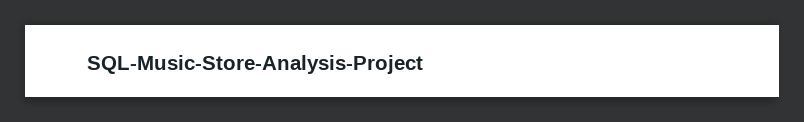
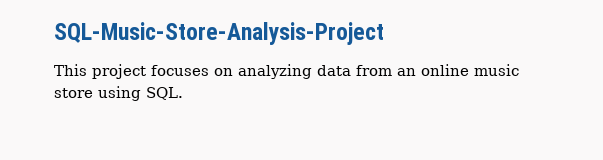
(423, 64) none -> [54,64,519,79] [54,86,183,101] // This project focuses on analyzing data from an online music store using SQL.

